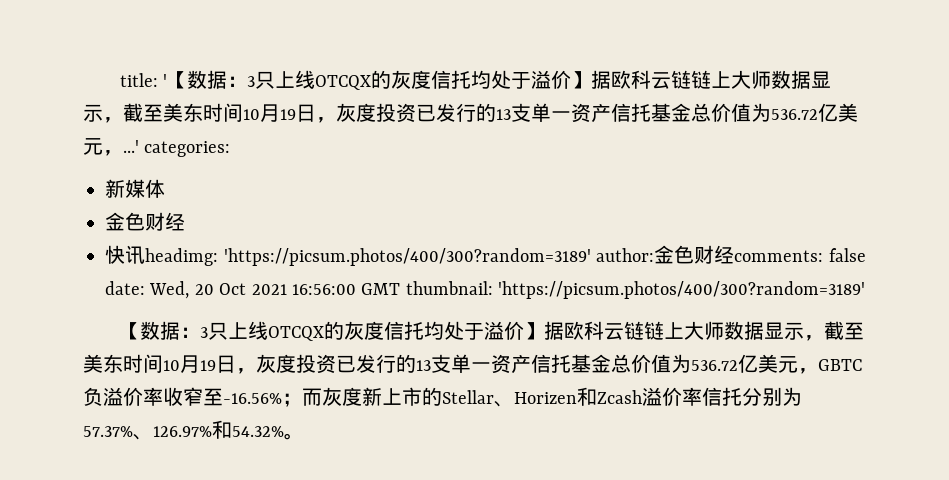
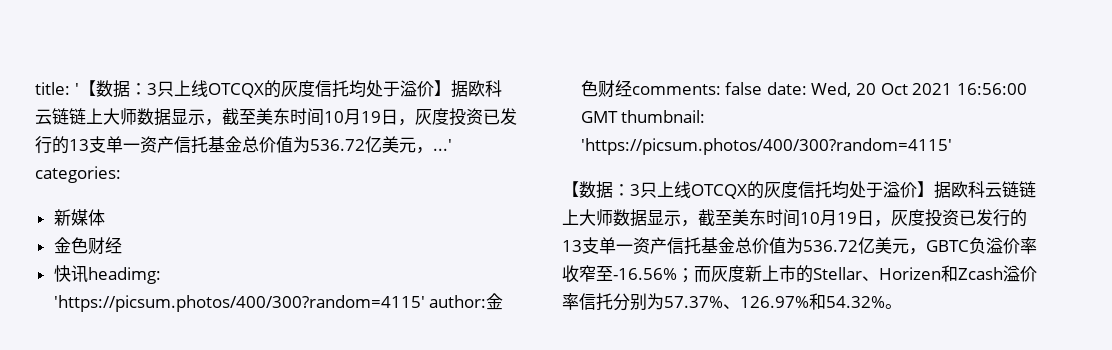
[223,248,591,266] 'https://picsum.photos/400/300?random=3189' -> [53,295,425,312] 'https://picsum.photos/400/300?random=4115'
[498,281,866,299] 'https://picsum.photos/400/300?random=3189' -> [580,138,952,155] 'https://picsum.photos/400/300?random=4115'

